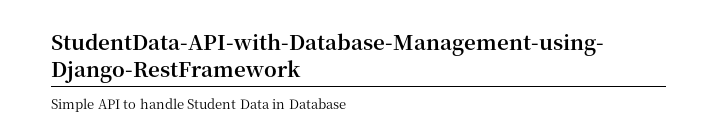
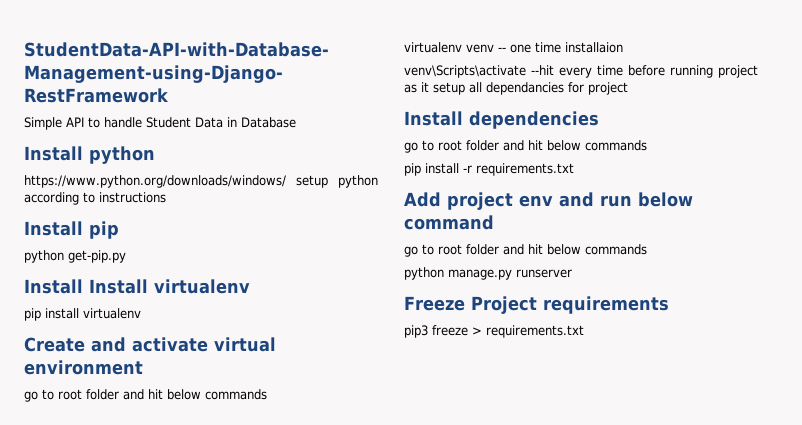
(346, 103) none -> [24,146,155,164] [24,175,378,188] [24,192,166,205] [24,221,119,239] [24,250,126,263] [24,279,250,294] [24,308,141,321] [24,337,276,352] [24,360,143,375] [24,389,267,402] [404,42,623,53] [404,65,758,78] [404,82,628,95] [404,111,599,129] [404,140,647,153] [404,163,574,176] [404,192,693,210] [404,215,494,230] [404,244,647,257] [404,267,572,280] [404,296,669,314] [404,325,584,338] // Install python // https://www.python.org/downloads/windows/ setup python according to instructions // Install pip // python get-pip.py // Install Install virtualenv // pip install virtualenv // Create and activate virtual environment // go to root folder and hit below commands // virtualenv venv -- one time installaion // venv\Scripts\activate --hit every time before running project as it setup all dependancies for project // Install dependencies // go to root folder and hit below commands // pip install -r requirements.txt // Add project env and run below command // go to root folder and hit below commands // python manage.py runserver // Freeze Project requirements // pip3 freeze > requirements.txt

